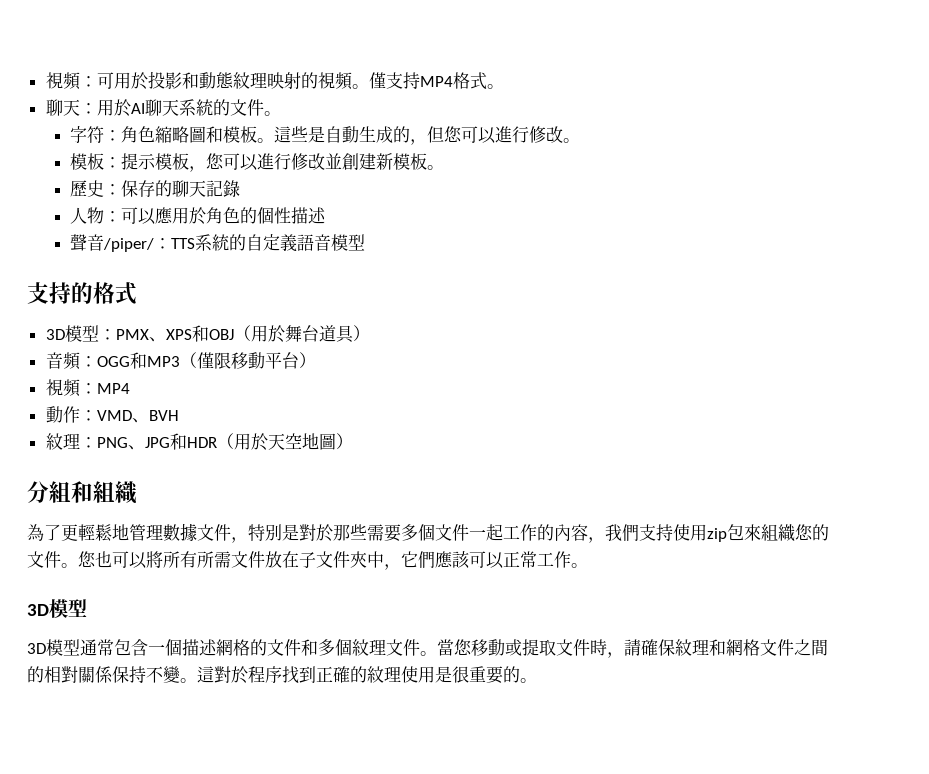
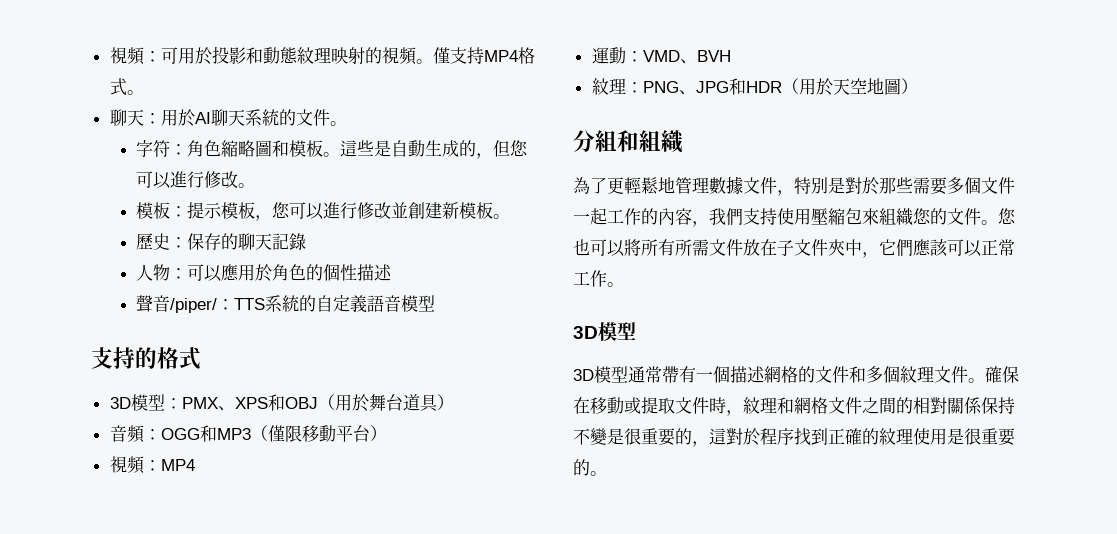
[45,406,80,423] 動作 -> [591,47,626,64] 運動
[707,528,727,542] zip -> [811,208,845,225] 壓縮
[114,639,148,656] 包含 -> [662,366,696,383] 帶有
[437,639,472,656] 當您 -> [985,366,1019,383] [573,397,590,414] 確保在
[624,639,675,656] 請確保 -> (743, 413) none
[180,678,197,683] 。 -> [607,428,709,447] 是很重要的，

